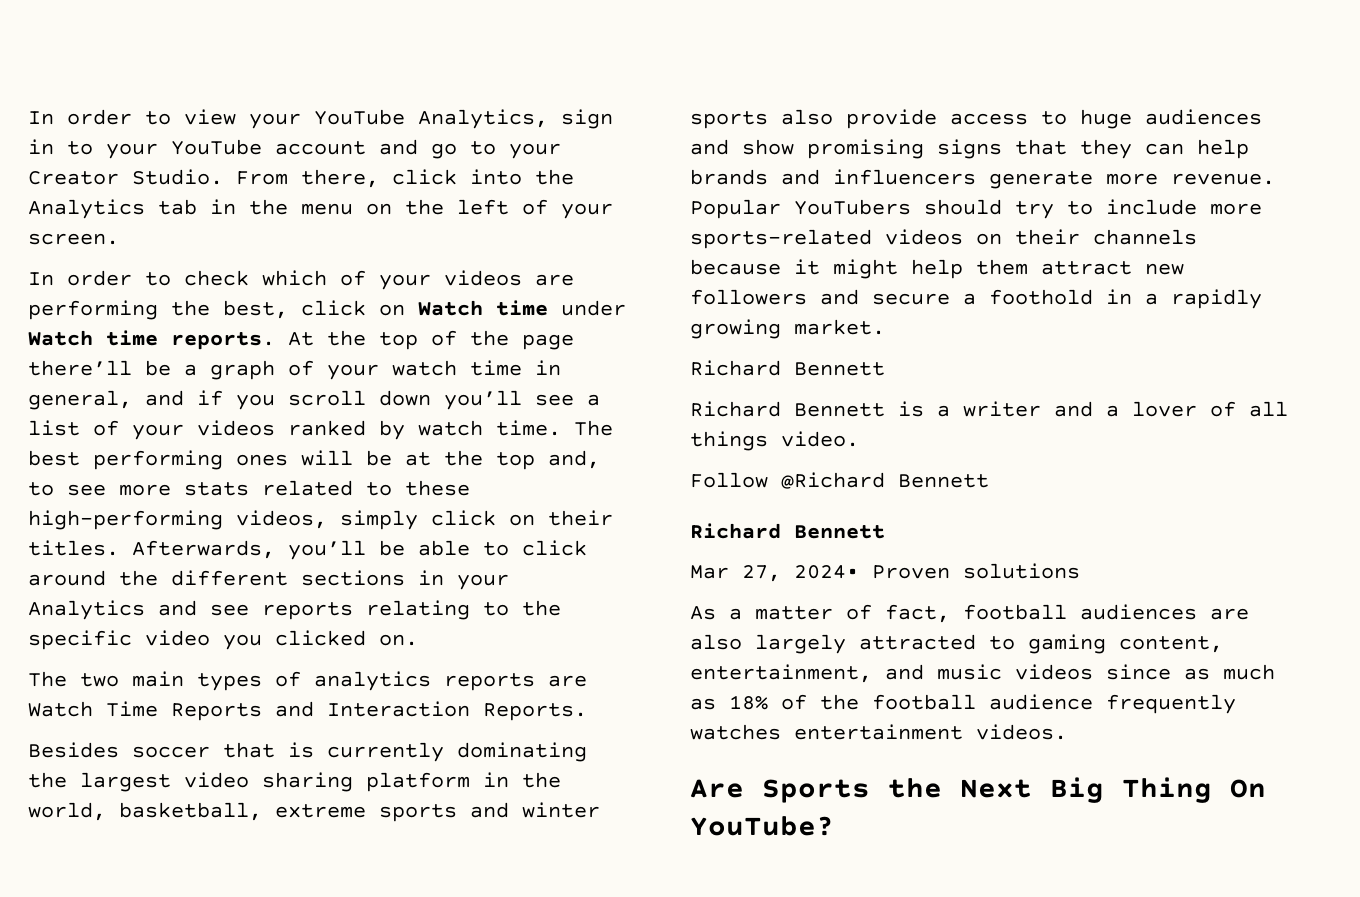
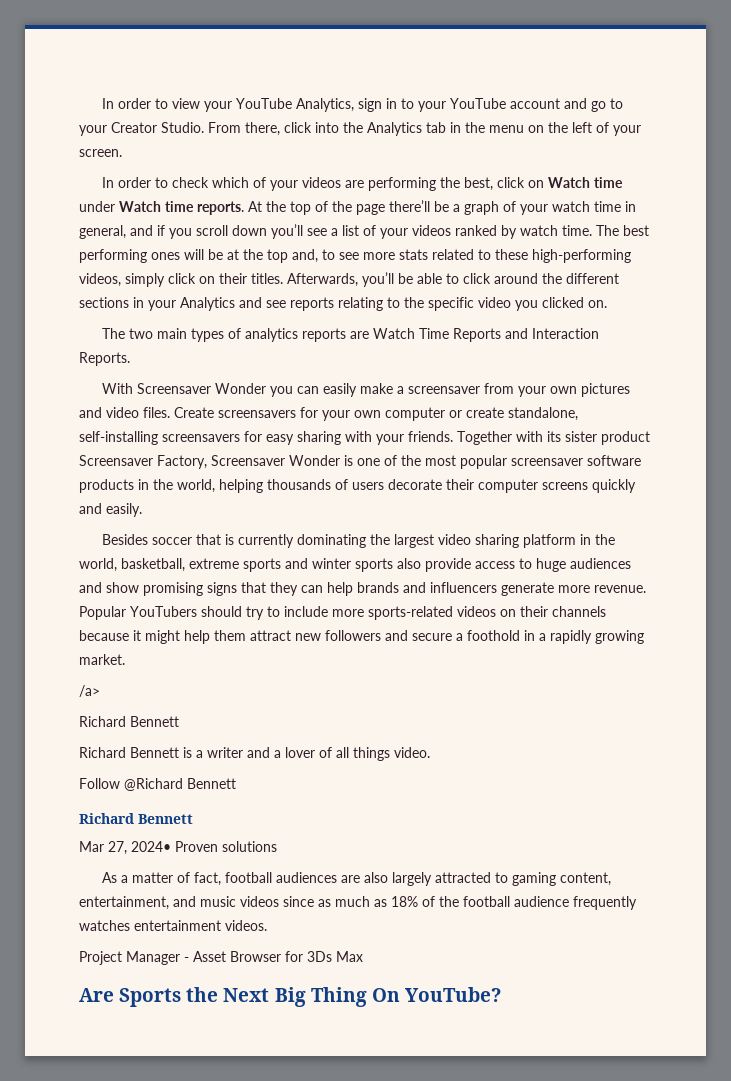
(587, 712) none -> [101,383,630,397] [79,407,578,421] [79,431,650,445] [79,455,641,469] [79,479,636,493] [79,503,142,517] // With Screensaver Wonder you can easily make a screensaver from your own pictures and video files. Create screensavers for your own computer or create standalone, self-installing screensavers for easy sharing with your friends. Together with its sister product Screensaver Factory, Screensaver Wonder is one of the most popular screensaver software products in the world, helping thousands of users decorate their computer screens quickly and easily.
(885, 327) none -> [79,685,100,697] // /a>
(1067, 732) none -> [79,951,363,965] // Project Manager - Asset Browser for 3Ds Max

